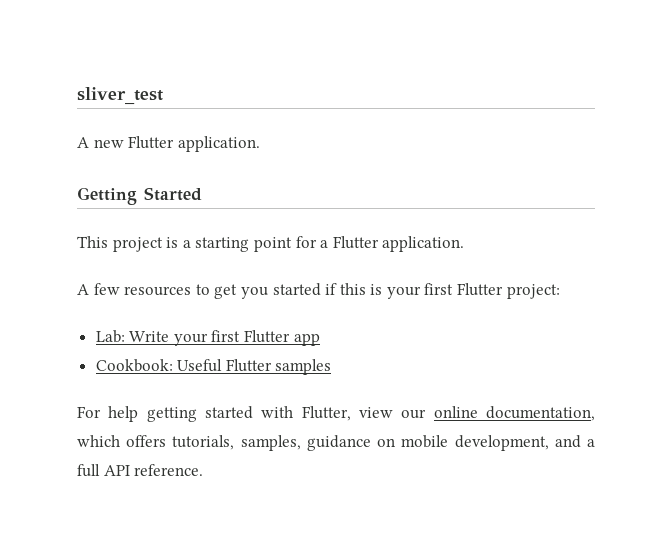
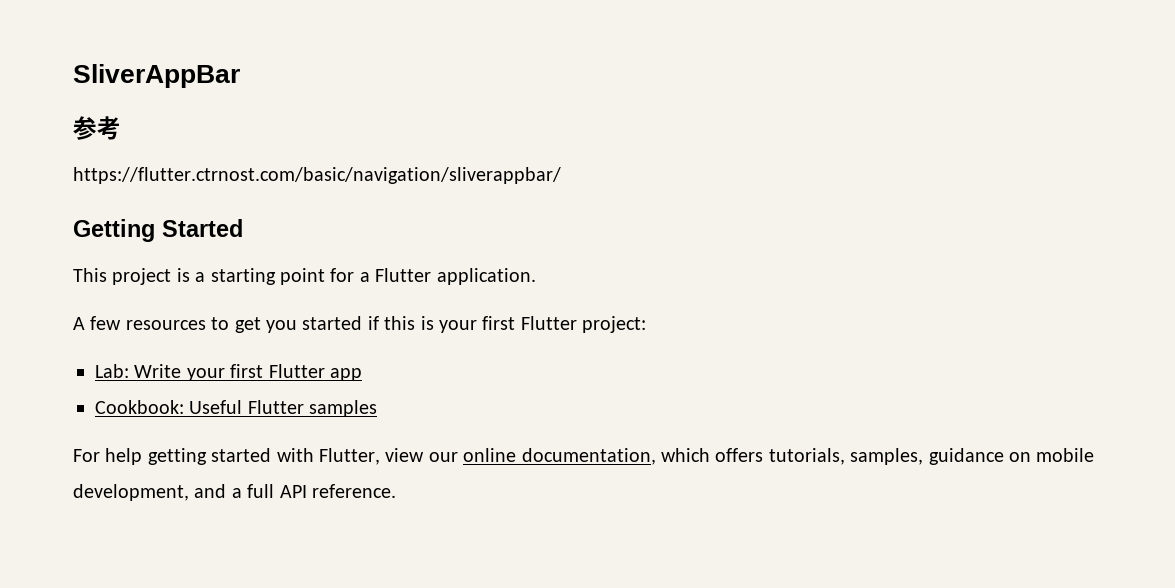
[77,87,163,105] [77,136,260,152] sliver_test // A new Flutter application. -> [73,64,240,88] [73,116,121,140] [73,167,561,184] SliverAppBar // 参考 // https://flutter.ctrnost.com/basic/navigation/sliverappbar/

